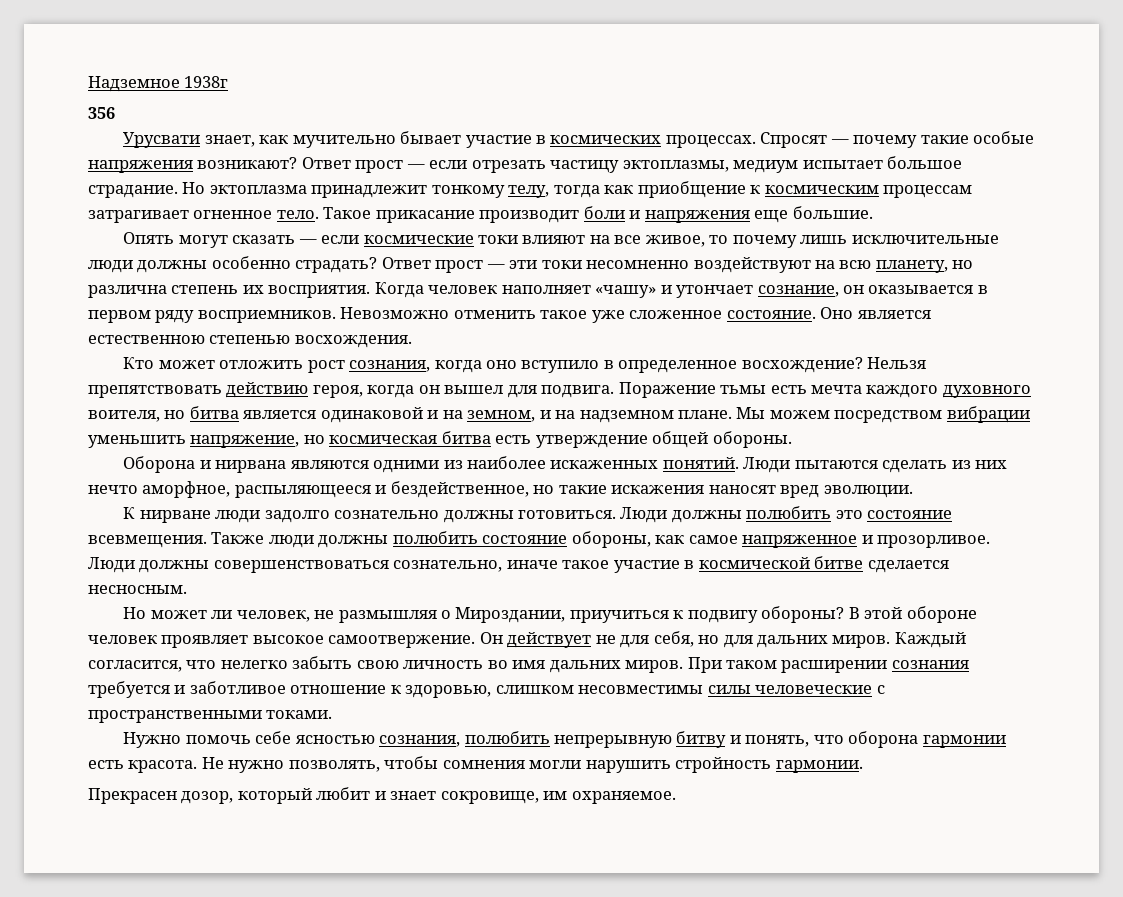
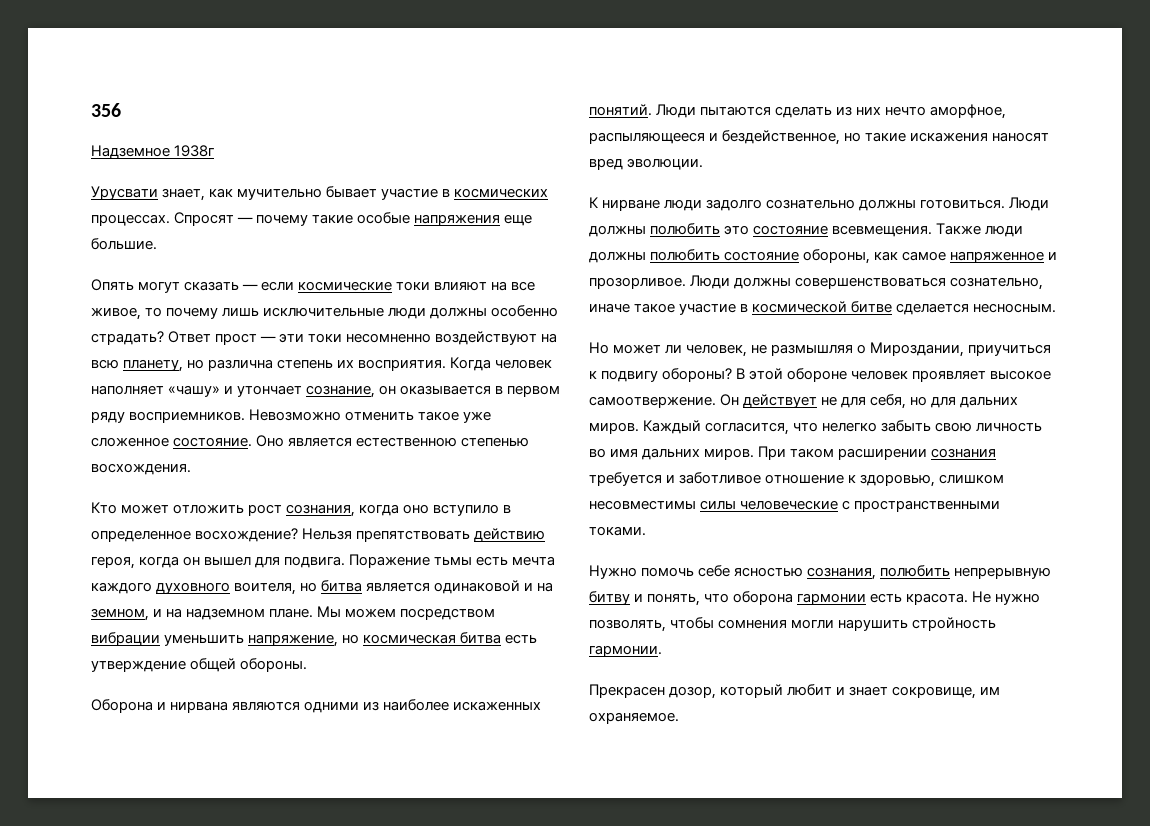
(88, 84) none -> [91,103,121,117] 356 //
[88,107,115,119] // 356 -> (215, 151) none
[197,156,963,173] [88,181,973,198] [88,206,750,223] возникают? Ответ прост — если отрезать частицу эктоплазмы, медиум испытает большое страдание. Но эктоплазма принадлежит тонкому телу, тогда как приобщение к космическим процессам затрагивает огненное тело. Такое прикасание производит боли и напряжения -> (501, 220) none

